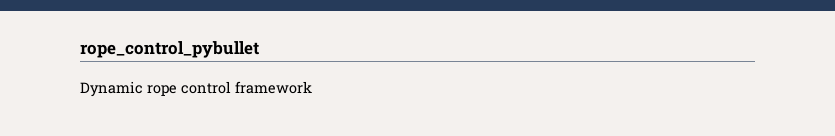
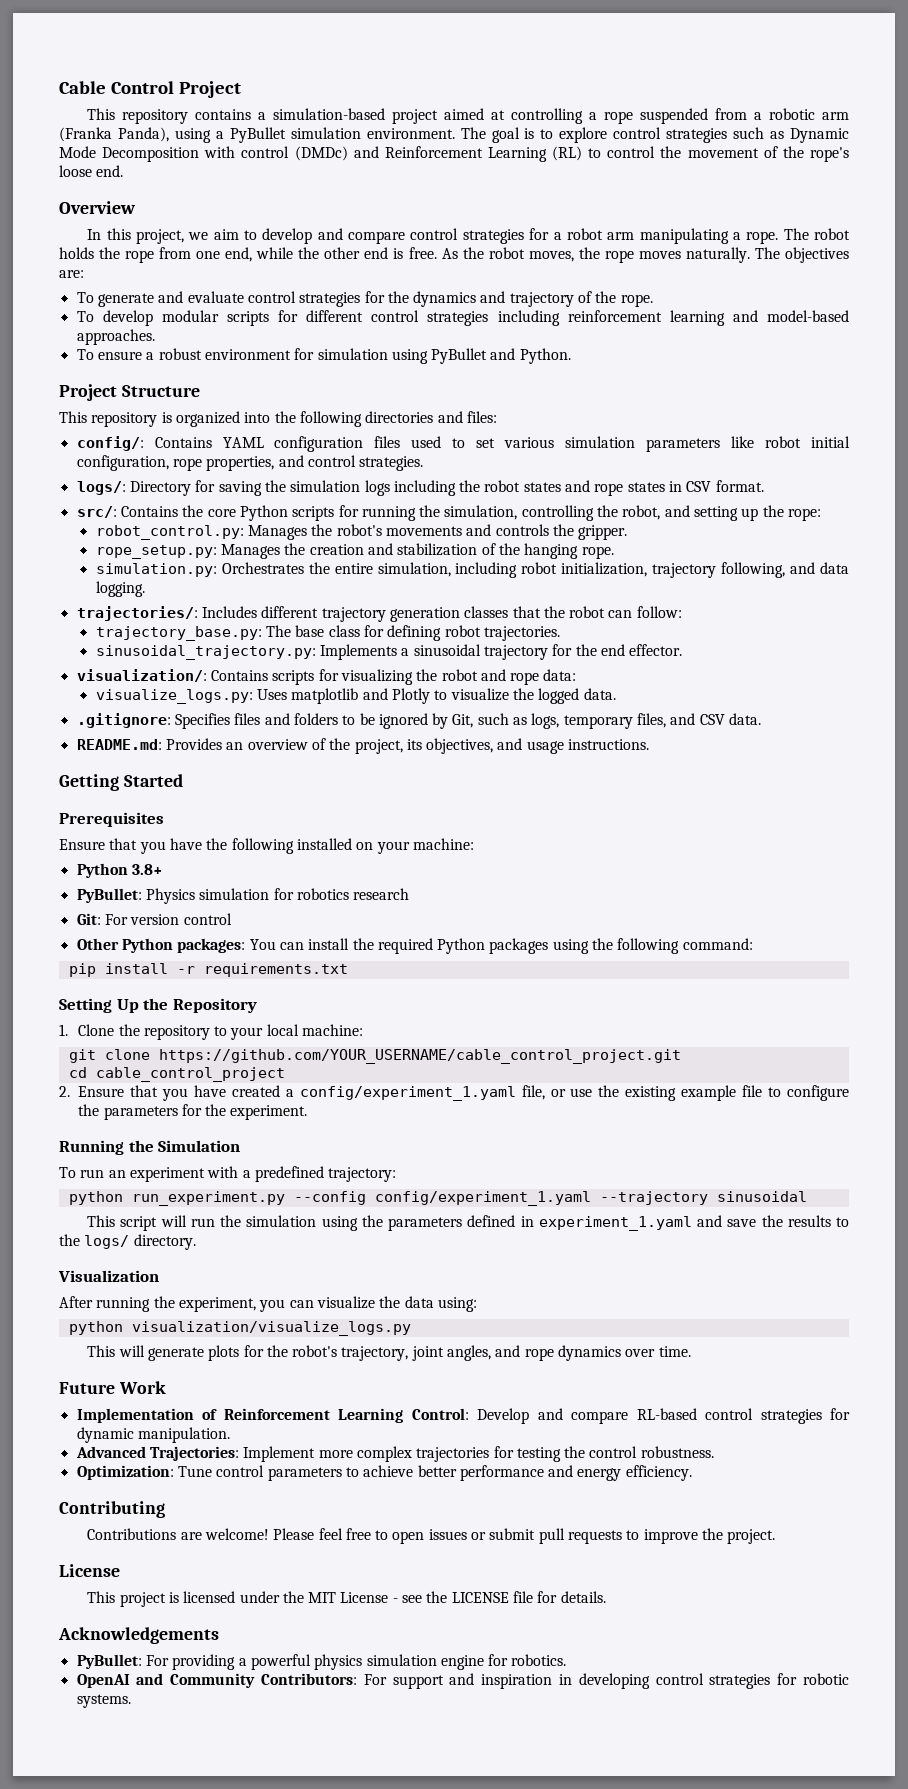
[80,41,259,58] [80,81,312,97] rope_control_pybullet // Dynamic rope control framework -> [59,81,241,98] [87,108,849,124] [59,127,849,143] [59,146,849,162] [59,165,124,177] [59,201,136,214] [87,228,850,244] [59,247,849,263] [59,270,84,278] [76,291,653,307] [76,310,850,326] [76,329,155,345] [76,348,571,364] [59,384,200,401] [59,411,497,427] [76,436,850,452] [76,455,424,471] [76,480,764,496] [76,505,822,521] [95,524,628,540] [95,543,614,559] [95,562,849,578] [95,581,145,597] [76,606,682,622] [95,625,561,641] [95,644,683,660] [76,669,577,685] [95,688,616,704] [76,713,762,729] [76,738,650,754] [59,774,183,791] [59,812,164,827] [59,838,474,854] [76,863,162,878] [76,888,410,904] [76,913,232,925] [76,938,753,954] [68,963,348,977] [59,998,257,1013] [59,1024,364,1040] [68,1049,681,1064] [68,1067,285,1082] [59,1085,850,1101] [78,1104,308,1120] [59,1140,241,1155] [59,1166,397,1182] [68,1191,807,1206] [87,1215,849,1231] [59,1234,196,1250] [58,1270,159,1282] [59,1296,477,1312] [68,1321,411,1336] [87,1345,691,1361] [59,1381,166,1394] [76,1408,851,1424] [76,1427,230,1443] [75,1446,714,1462] [76,1465,692,1481] [59,1501,165,1518] [87,1528,776,1544] [59,1564,120,1577] [87,1591,606,1607] [58,1627,219,1644] [76,1654,567,1670] [76,1673,849,1689] [76,1694,131,1708] Cable Control Project // This repository contains a simulation-based project aimed at controlling a rope suspended from a robotic arm (Franka Panda), using a PyBullet simulation environment. The goal is to explore control strategies such as Dynamic Mode Decomposition with control (DMDc) and Reinforcement Learning (RL) to control the movement of the rope's loose end. // Overview // In this project, we aim to develop and compare control strategies for a robot arm manipulating a rope. The robot holds the rope from one end, while the other end is free. As the robot moves, the rope moves naturally. The objectives are: // To generate and evaluate control strategies for the dynamics and trajectory of the rope. // To develop modular scripts for different control strategies including reinforcement learning and model-based approaches. // To ensure a robust environment for simulation using PyBullet and Python. // Project Structure // This repository is organized into the following directories and files: // config/: Contains YAML configuration files used to set various simulation parameters like robot initial configuration, rope properties, and control strategies. // logs/: Directory for saving the simulation logs including the robot states and rope states in CSV format. // src/: Contains the core Python scripts for running the simulation, controlling the robot, and setting up the rope: // robot_control.py: Manages the robot's movements and controls the gripper. // rope_setup.py: Manages the creation and stabilization of the hanging rope. // simulation.py: Orchestrates the entire simulation, including robot initialization, trajectory following, and data logging. // trajectories/: Includes different trajectory generation classes that the robot can follow: // trajectory_base.py: The base class for defining robot trajectories. // sinusoidal_trajectory.py: Implements a sinusoidal trajectory for the end effector. // visualization/: Contains scripts for visualizing the robot and rope data: // visualize_logs.py: Uses matplotlib and Plotly to visualize the logged data. // .gitignore: Specifies files and folders to be ignored by Git, such as logs, temporary files, and CSV data. // README.md: Provides an overview of the project, its objectives, and usage instructions. // Getting Started // Prerequisites // Ensure that you have the following installed on your machine: // Python 3.8+ // PyBullet: Physics simulation for robotics research // Git: For version control // Other Python packages: You can install the required Python packages using the following command: // pip install -r requirements.txt // Setting Up the Repository // 1. Clone the repository to your local machine: // git clone https://github.com/YOUR_USERNAME/cable_control_project.git // cd cable_control_project // 2. Ensure that you have created a config/experiment_1.yaml file, or use the existing example file to configure the parameters for the experiment. // Running the Simulation // To run an experiment with a predefined trajectory: // python run_experiment.py --config config/experiment_1.yaml --trajectory sinusoidal // This script will run the simulation using the parameters defined in experiment_1.yaml and save the results to the logs/ directory. // Visualization // After running the experiment, you can visualize the data using: // python visualization/visualize_logs.py // This will generate plots for the robot's trajectory, joint angles, and rope dynamics over time. // Future Work // Implementation of Reinforcement Learning Control: Develop and compare RL-based control strategies for dynamic manipulation. // Advanced Trajectories: Implement more complex trajectories for testing the control robustness. // Optimization: Tune control parameters to achieve better performance and energy efficiency. // Contributing // Contributions are welcome! Please feel free to open issues or submit pull requests to improve the project. // License // This project is licensed under the MIT License - see the LICENSE file for details. // Acknowledgements // PyBullet: For providing a powerful physics simulation engine for robotics. // OpenAI and Community Contributors: For support and inspiration in developing control strategies for robotic systems.

